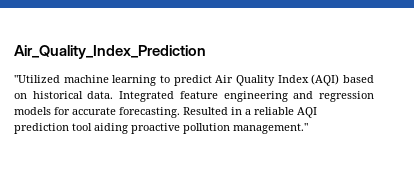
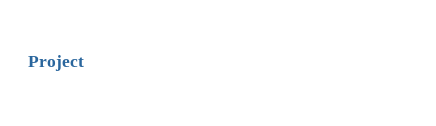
[14,45,206,59] [14,74,374,86] [14,91,374,102] [14,107,317,118] [14,123,308,134] Air_Quality_Index_Prediction // "Utilized machine learning to predict Air Quality Index (AQI) based on historical data. Integrated feature engineering and regression models for accurate forecasting. Resulted in a reliable AQI prediction tool aiding proactive pollution management." -> [28,55,84,71] Project

